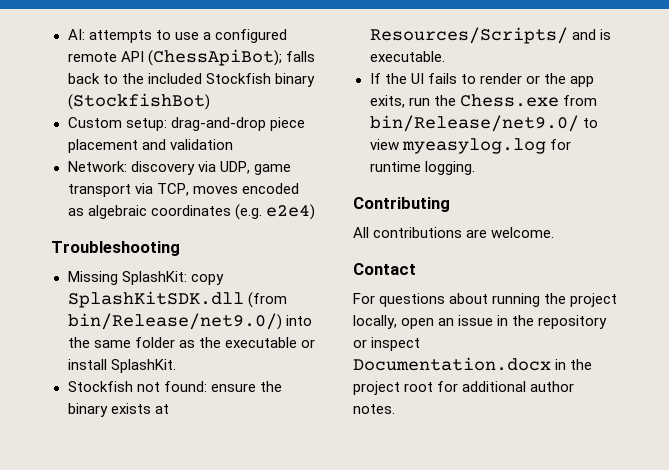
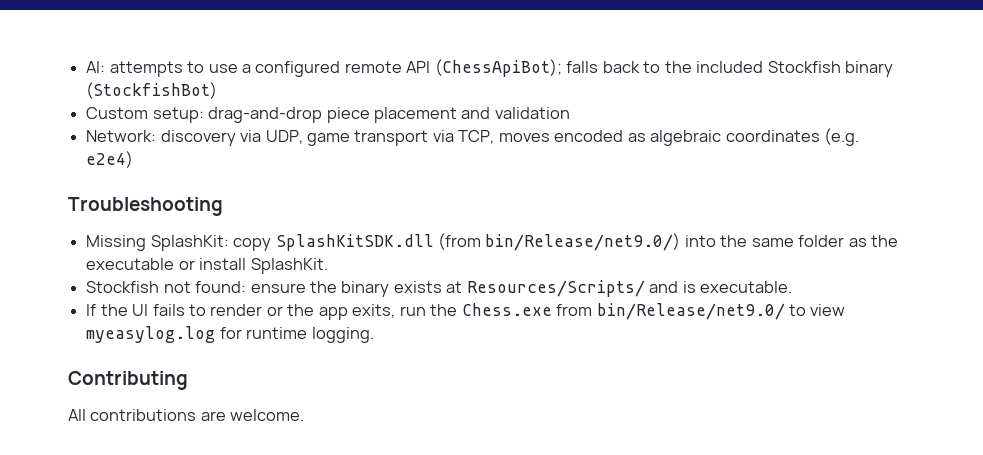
[353,263,416,275] [353,293,618,307] [353,315,608,329] [353,337,421,351] [353,357,593,371] [353,381,575,395] [353,404,395,414] // Contact // For questions about running the project locally, open an issue in the repository or inspect Documentation.docx in the project root for additional author notes. -> (305, 415) none

